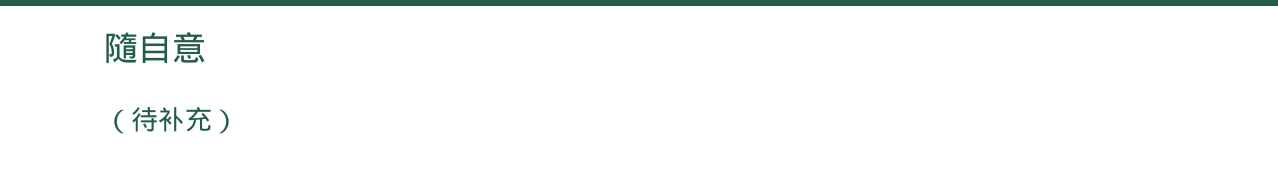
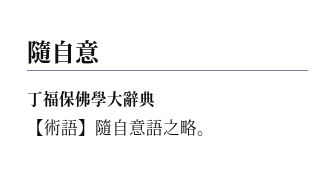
[104,107,239,134] （待补充） -> [27,90,157,109] [27,119,214,136] 丁福保佛學大辭典 // 【術語】隨自意語之略。

